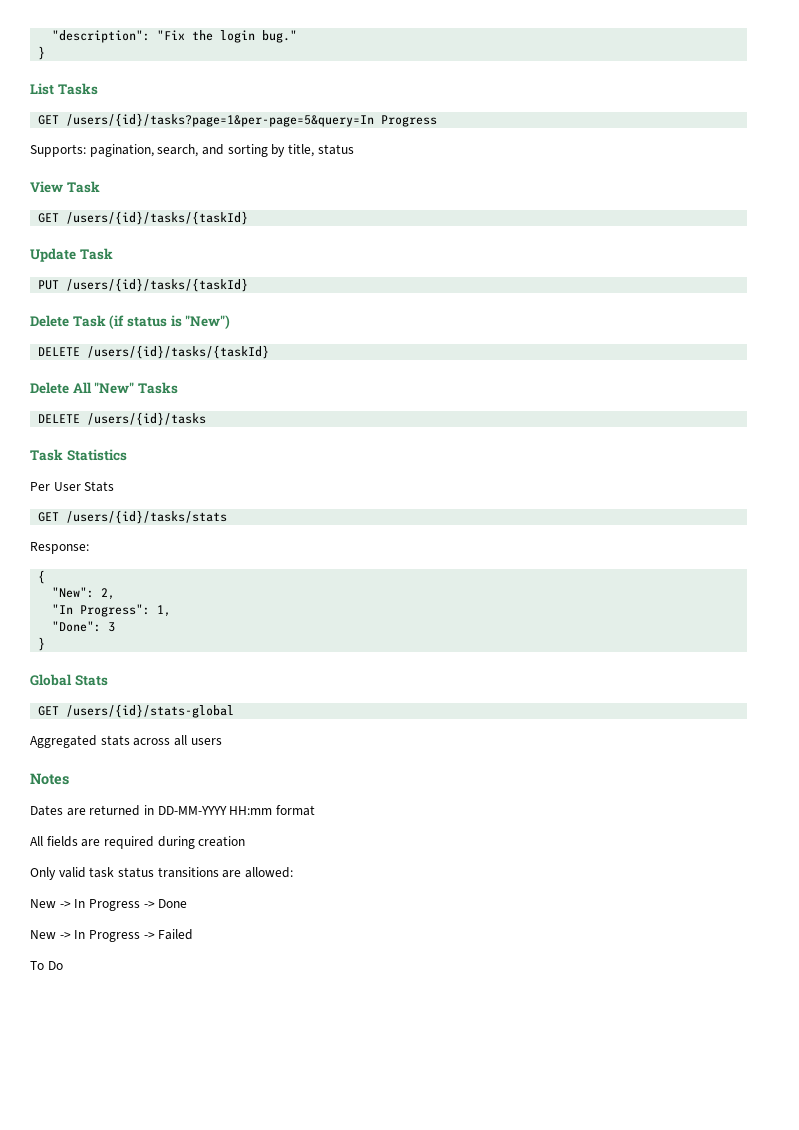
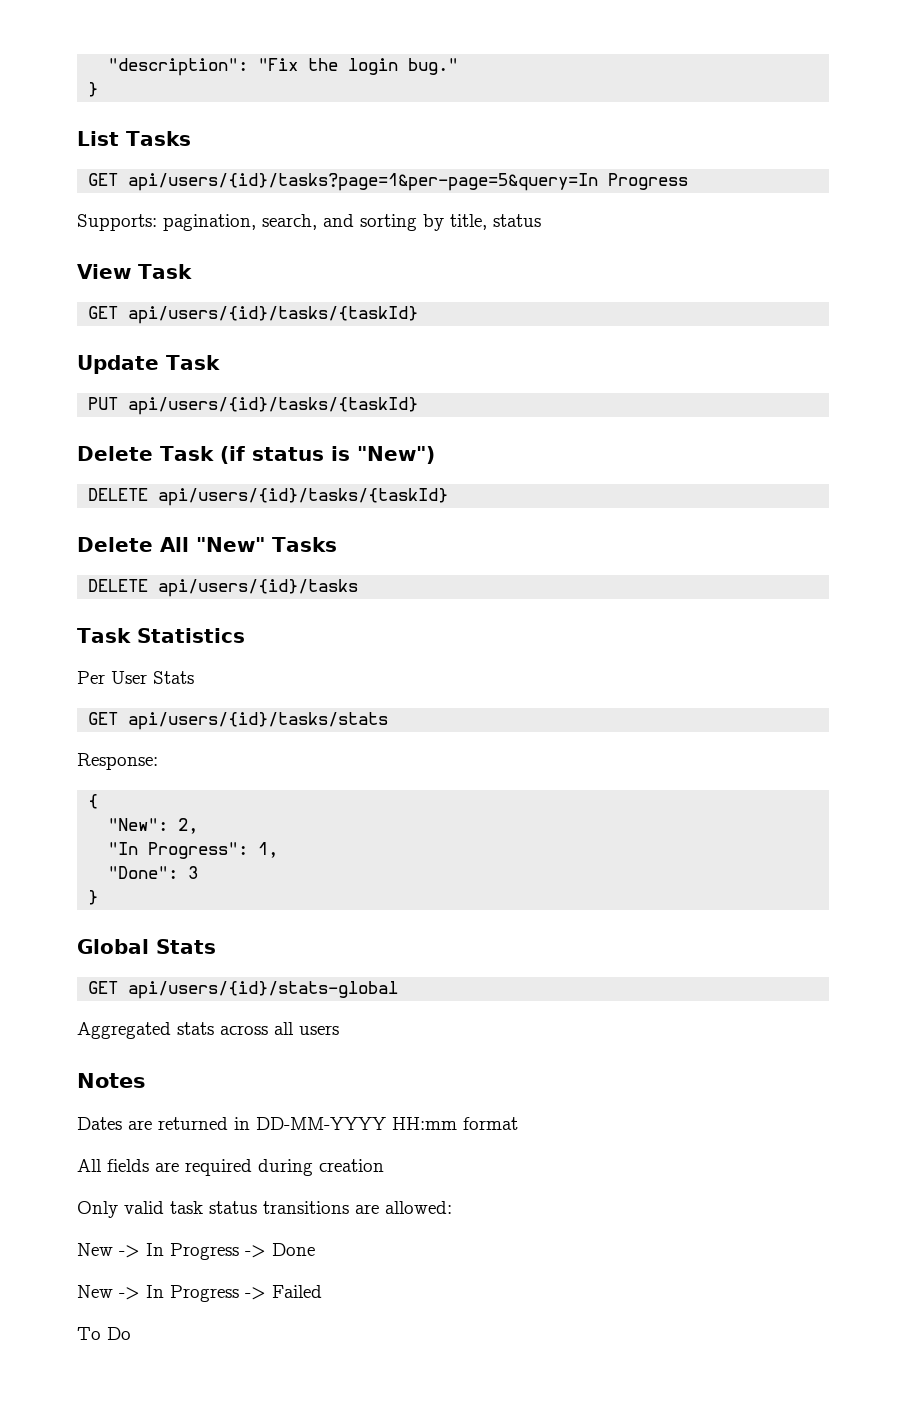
[66,113,375,127] /users/{id}/tasks?page=1&per-page=5&query=In -> [128,173,599,191] api/users/{id}/tasks?page=1&per-page=5&query=In
[66,211,249,225] /users/{id}/tasks/{taskId} -> [128,306,419,324] api/users/{id}/tasks/{taskId}
[66,278,249,292] /users/{id}/tasks/{taskId} -> [128,397,419,415] api/users/{id}/tasks/{taskId}
[87,345,270,359] /users/{id}/tasks/{taskId} -> [158,488,449,506] api/users/{id}/tasks/{taskId}
[87,412,207,426] /users/{id}/tasks -> [158,579,359,597] api/users/{id}/tasks
[66,510,228,524] /users/{id}/tasks/stats -> [128,712,389,730] api/users/{id}/tasks/stats
[66,704,235,718] /users/{id}/stats-global -> [128,981,399,999] api/users/{id}/stats-global

